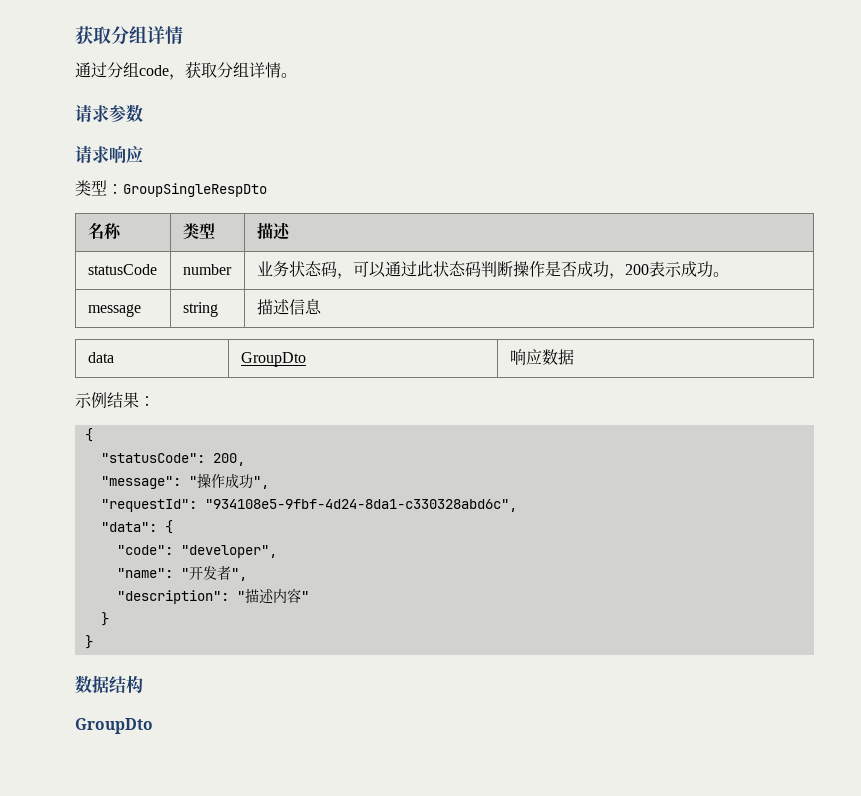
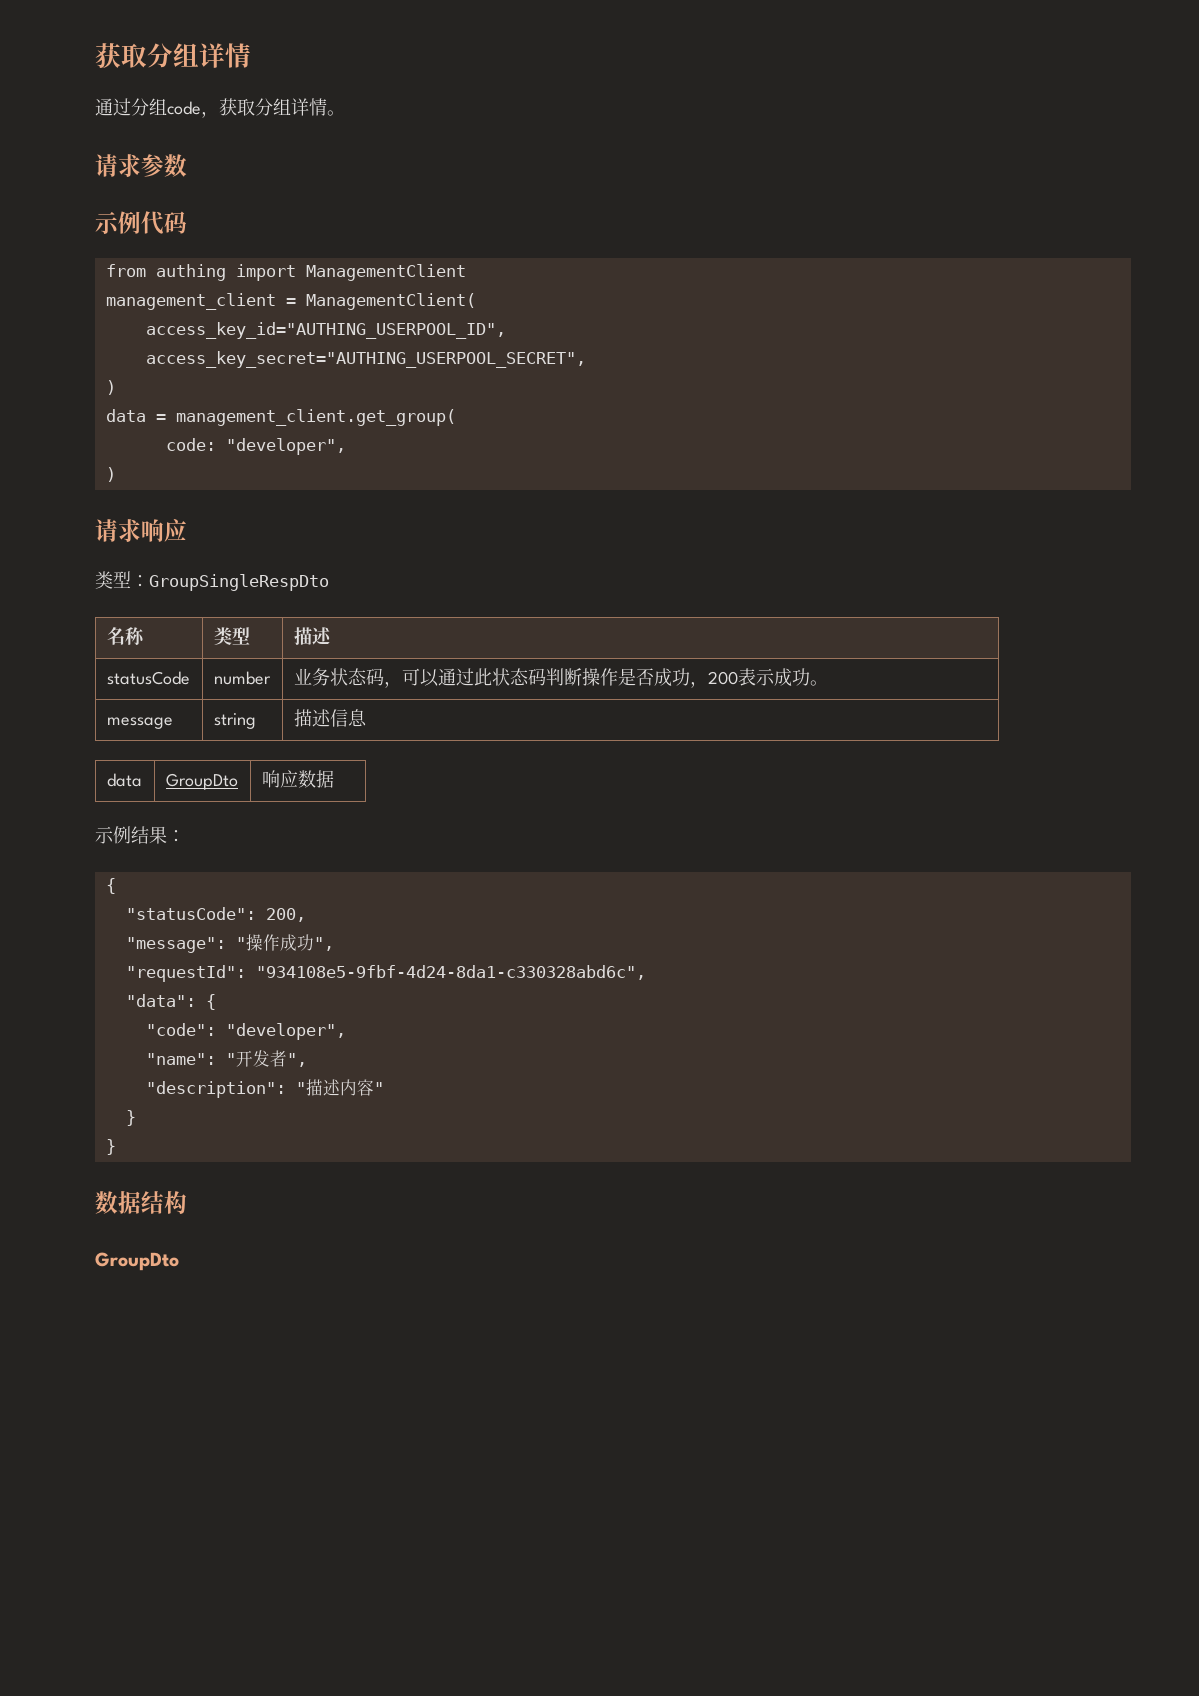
(143, 113) none -> [95,211,187,235] [105,264,466,281] [105,293,476,310] [145,322,506,339] [145,351,586,368] [105,380,116,395] [105,409,456,426] [165,438,346,455] [105,467,116,482] // 示例代码 // from authing import ManagementClient // management_client = ManagementClient( // access_key_id="AUTHING_USERPOOL_ID", // access_key_secret="AUTHING_USERPOOL_SECRET", // ) // data = management_client.get_group( // code: "developer", // )

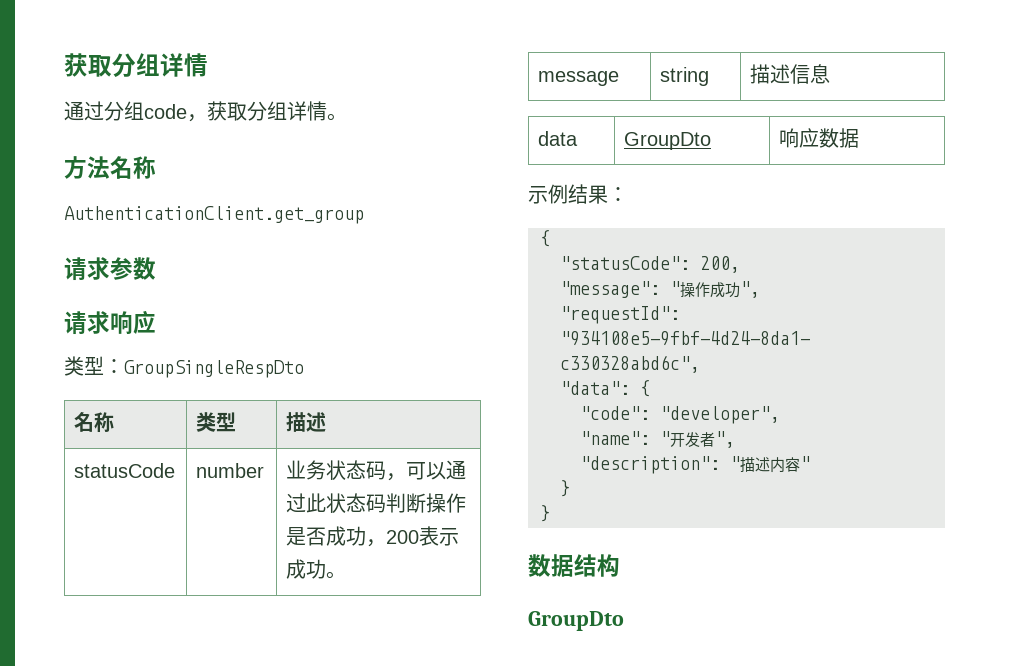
(345, 113) none -> [64,156,156,179] [64,206,364,224] // 方法名称 // AuthenticationClient.get_group
[95,211,187,235] [105,264,466,281] [105,293,476,310] [145,322,506,339] [145,351,586,368] [105,380,116,395] [105,409,456,426] [165,438,346,455] [105,467,116,482] // 示例代码 // from authing import ManagementClient // management_client = ManagementClient( // access_key_id="AUTHING_USERPOOL_ID", // access_key_secret="AUTHING_USERPOOL_SECRET", // ) // data = management_client.get_group( // code: "developer", // ) -> (156, 268) none

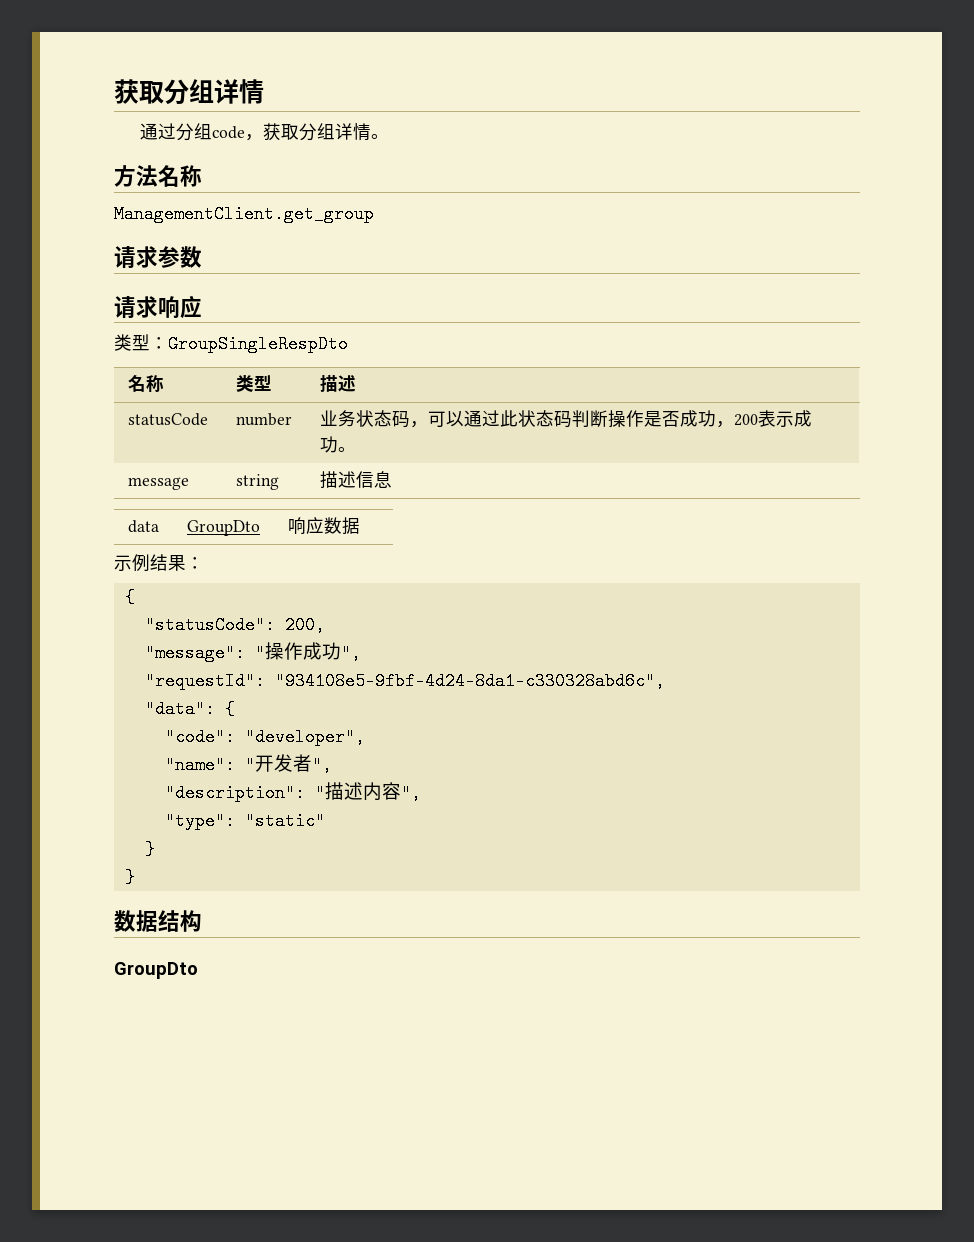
[64,206,364,224] AuthenticationClient.get_group -> [114,205,374,223] ManagementClient.get_group
[800,456,810,470] " -> [400,784,421,802] [164,812,325,830] ", // "type": "static"

